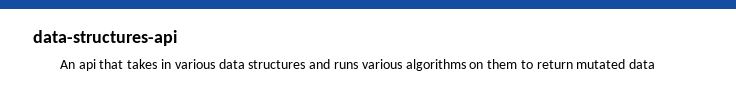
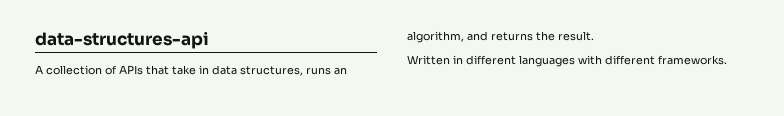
[59,59,656,71] An api that takes in various data structures and runs various algorithms on them to return mutated data -> [35,65,347,76] [407,31,594,43] [407,55,727,67] A collection of APIs that take in data structures, runs an algorithm, and returns the result. // Written in different languages with different frameworks.

